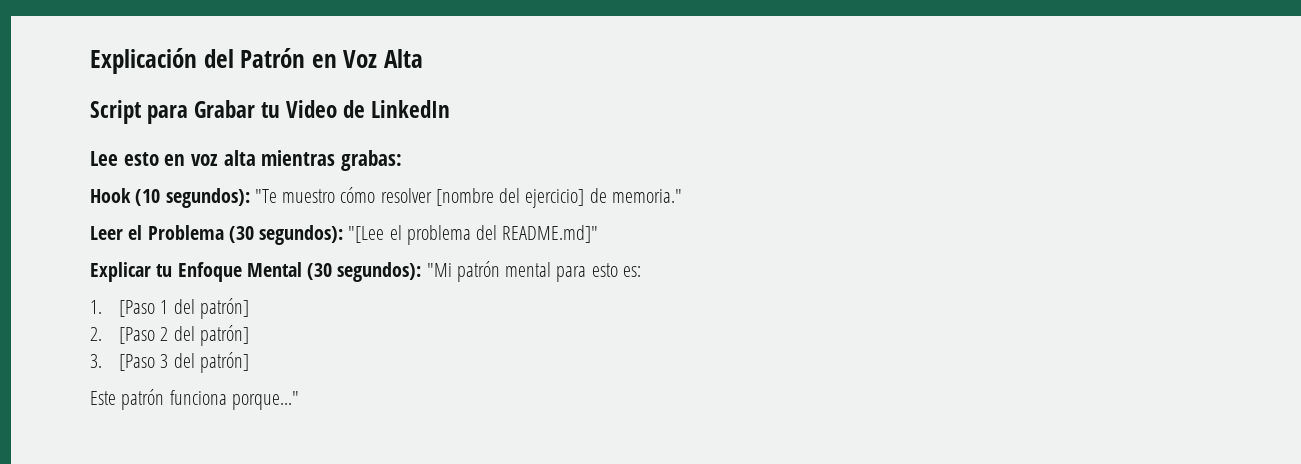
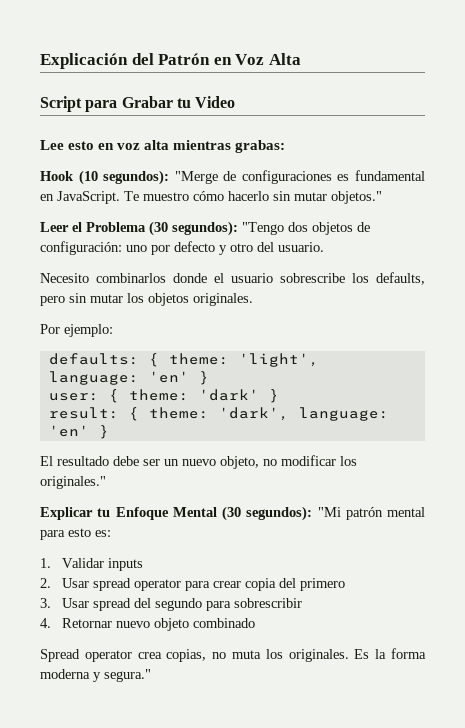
[343,100,451,118] de LinkedIn -> (236, 102) none
[254,187,682,208] "Te muestro cómo resolver [nombre del ejercicio] de memoria." -> [174,170,425,184] [40,191,382,204] "Merge de configuraciones es fundamental en JavaScript. Te muestro cómo hacerlo sin mutar objetos."
[348,225,599,245] "[Lee el problema del README.md]" -> [242,222,370,235] [40,241,324,255] [40,272,425,285] [40,293,253,306] [40,324,113,337] [48,353,319,367] [48,371,209,385] [48,389,279,403] [48,407,389,421] [48,425,109,439] [40,455,357,469] [40,476,106,489] "Tengo dos objetos de configuración: uno por defecto y otro del usuario. // Necesito combinarlos donde el usuario sobrescribe los defaults, pero sin mutar los objetos originales. // Por ejemplo: // defaults: { theme: 'light', language: 'en' } // user: { theme: 'dark' } // result: { theme: 'dark', language: 'en' } // El resultado debe ser un nuevo objeto, no modificar los originales."
[119,298,249,319] [90,325,249,346] [90,352,249,373] [90,389,299,410] [Paso 1 del patrón] // 2. [Paso 2 del patrón] // 3. [Paso 3 del patrón] // Este patrón funciona porque..." -> [61,558,143,571] [40,578,345,591] [40,598,302,611] [40,618,255,631] [40,648,427,662] [40,669,151,682] Validar inputs // 2. Usar spread operator para crear copia del primero // 3. Usar spread del segundo para sobrescribir // 4. Retornar nuevo objeto combinado // Spread operator crea copias, no muta los originales. Es la forma moderna y segura."

